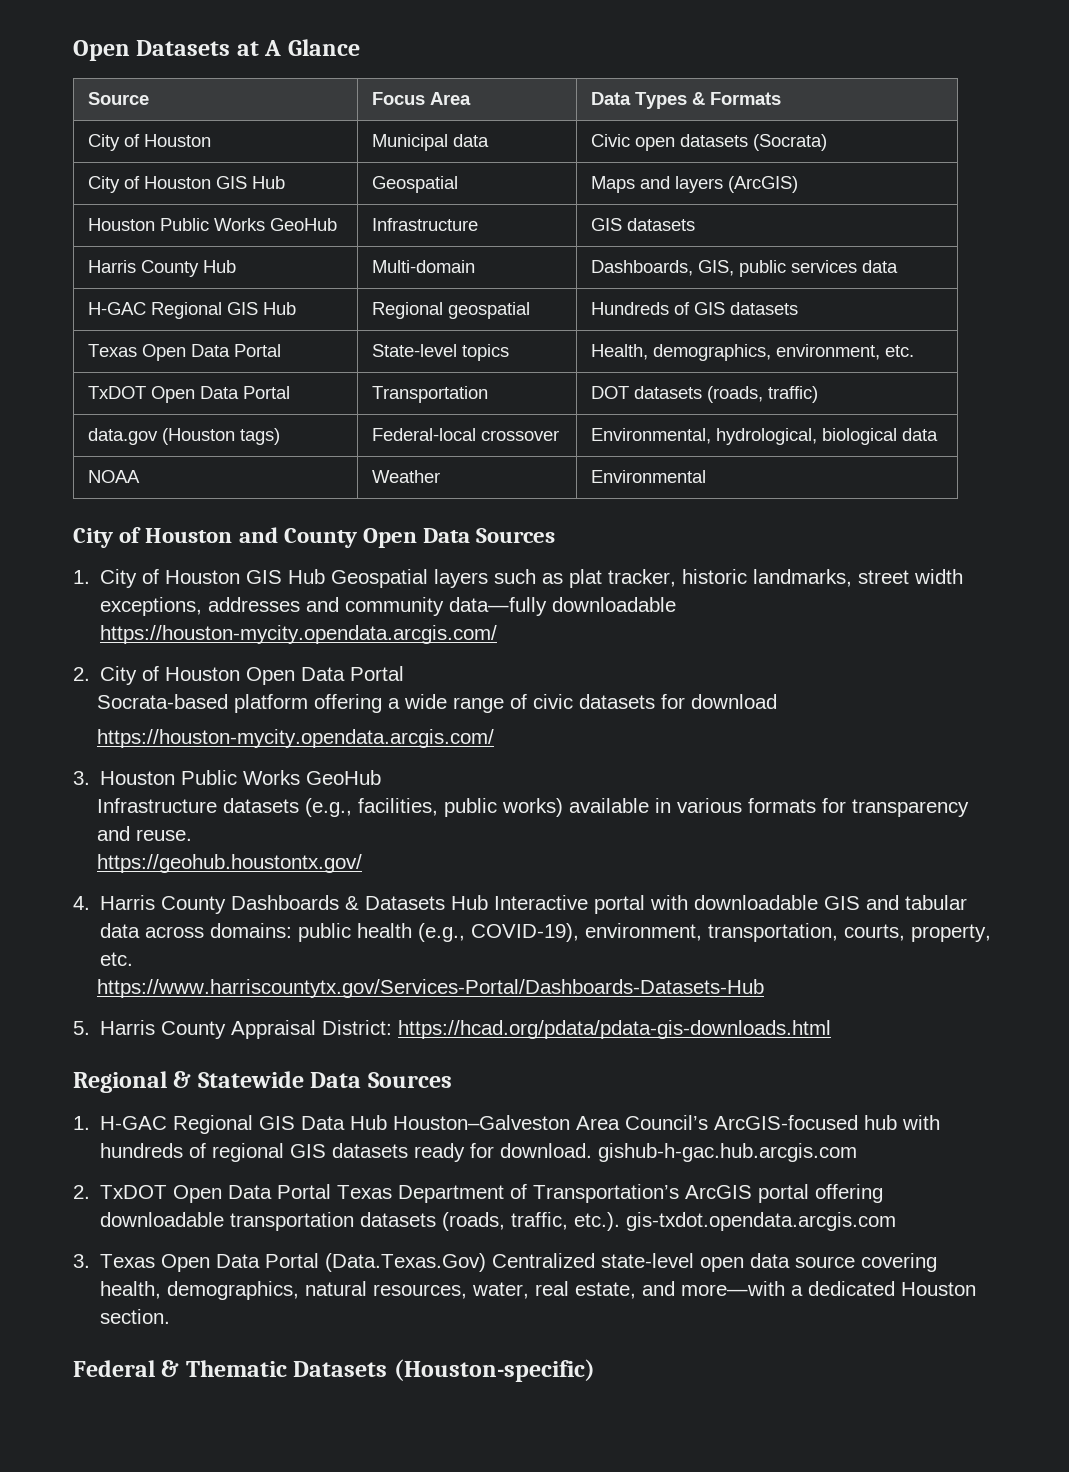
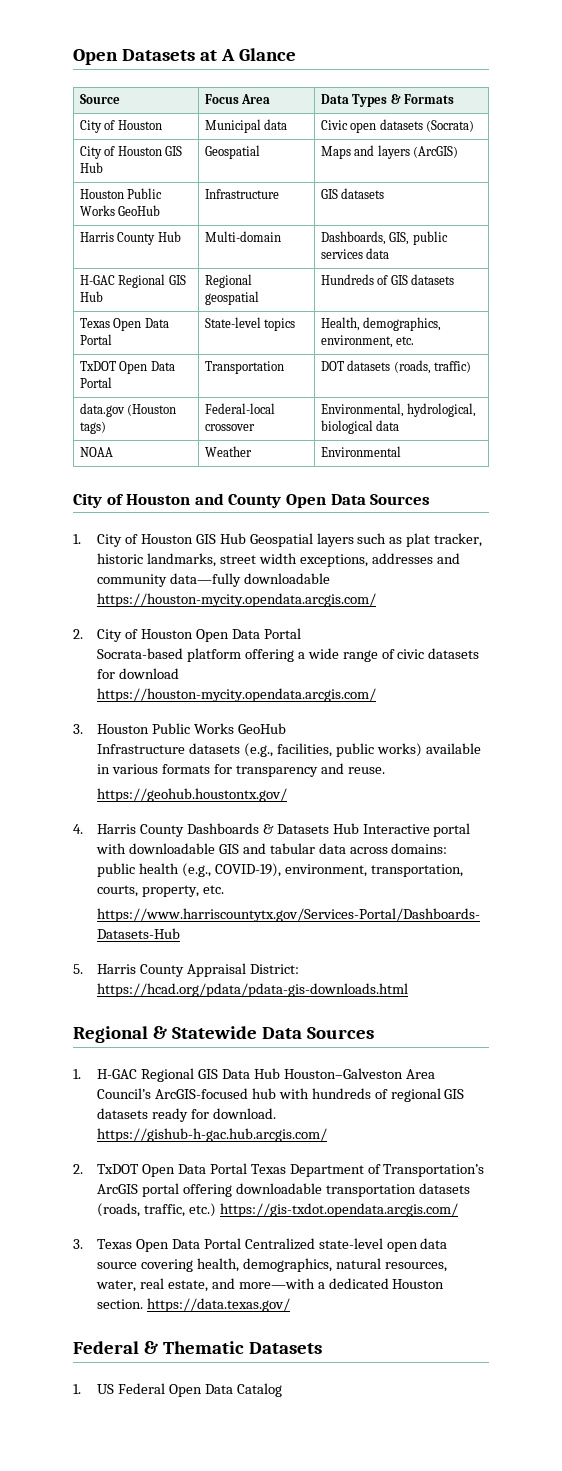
[598,1143,858,1162] gishub-h-gac.hub.arcgis.com -> [97,1128,328,1142] https://gishub-h-gac.hub.arcgis.com/
[574,1212,897,1231] etc.). gis-txdot.opendata.arcgis.com -> [188,1203,458,1217] etc.) https://gis-txdot.opendata.arcgis.com/
[325,1253,487,1272] (Data.Texas.Gov) -> (241, 1243) none
(171, 1316) none -> [146,1298,290,1312] https://data.texas.gov/
[393,1359,595,1382] (Houston-specific) -> [73,1383,282,1397] // 1. US Federal Open Data Catalog

